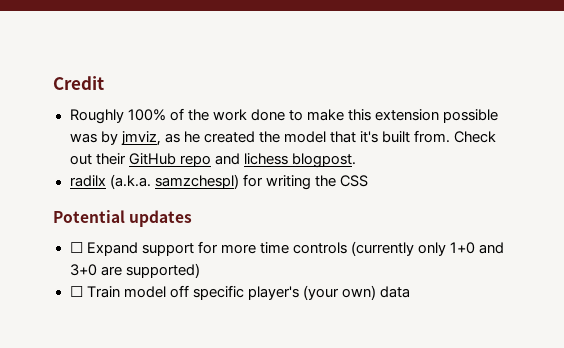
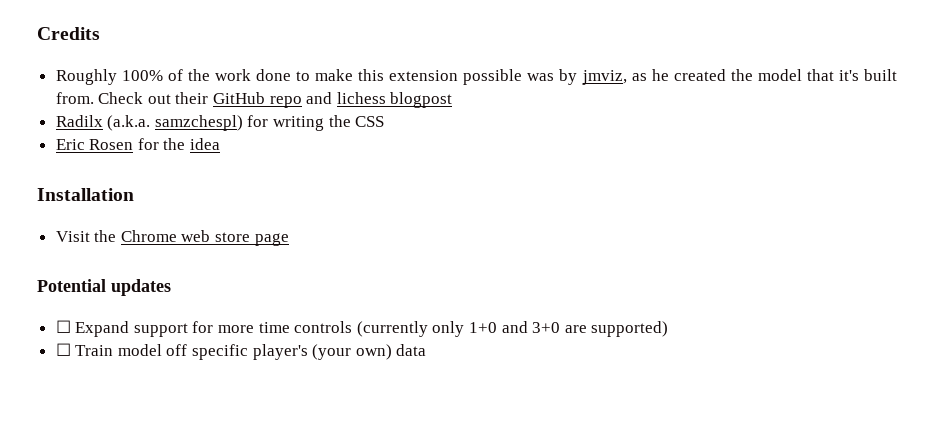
[53,76,104,90] Credit -> [37,27,100,40] Credits
[291,153,356,168] [69,175,106,187] blogpost. // radilx -> [390,92,453,108] [55,115,103,127] blogpost // Radilx
(368, 181) none -> [55,138,221,150] [37,188,134,201] [55,230,289,246] // Eric Rosen for the idea // Installation // Visit the Chrome web store page

